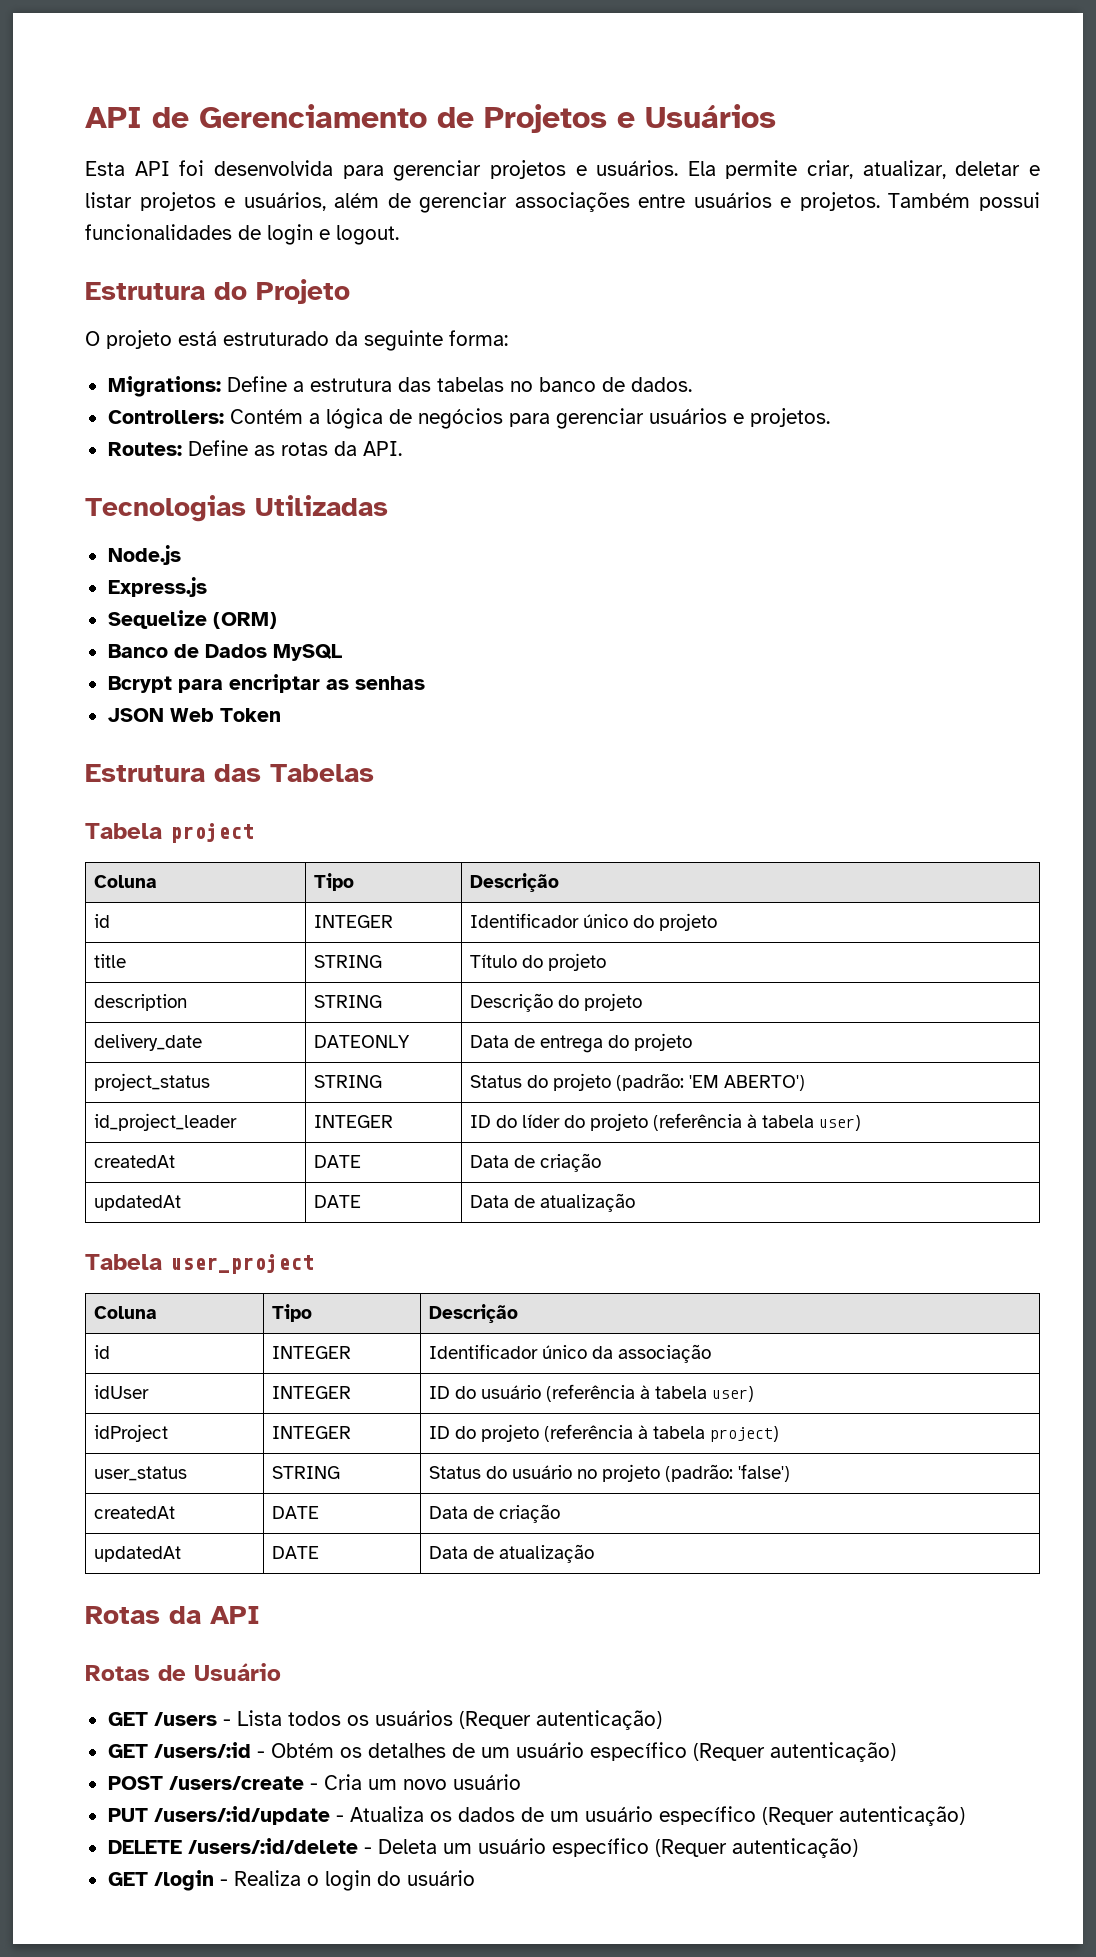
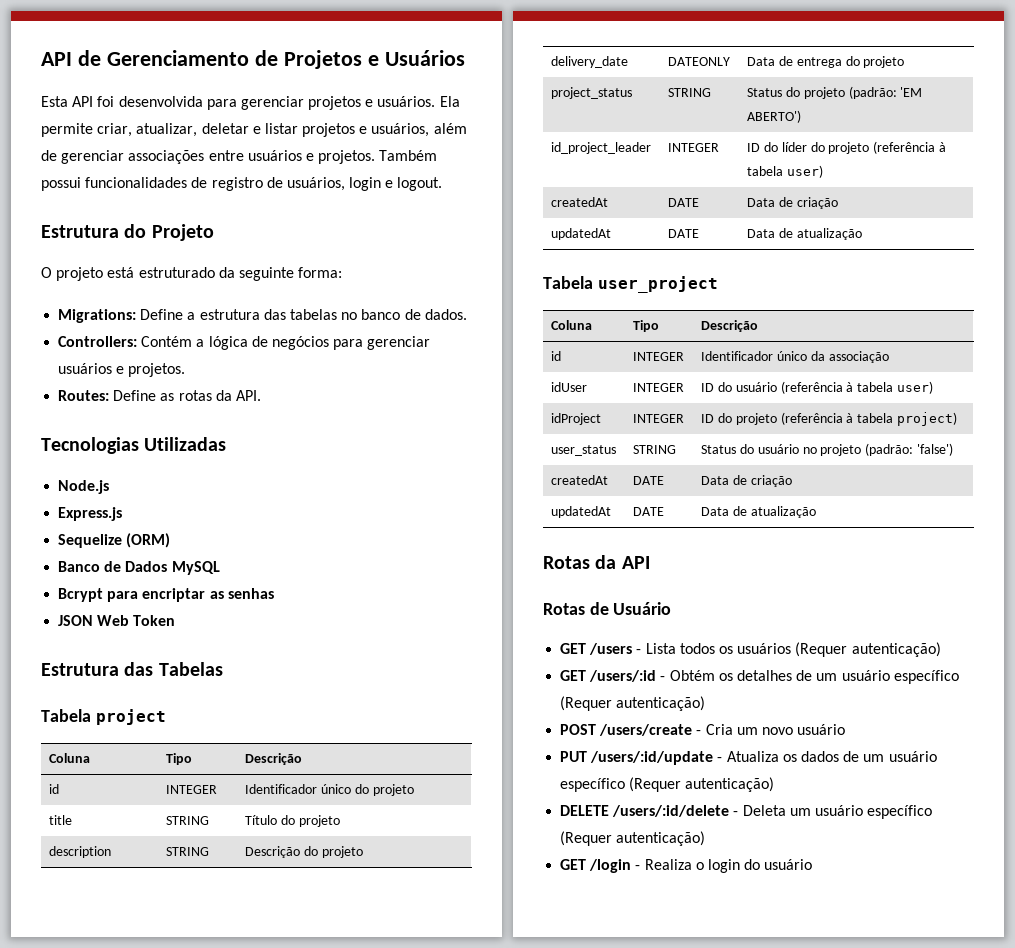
(261, 232) none -> [211,177,345,191] registro de usuários,

